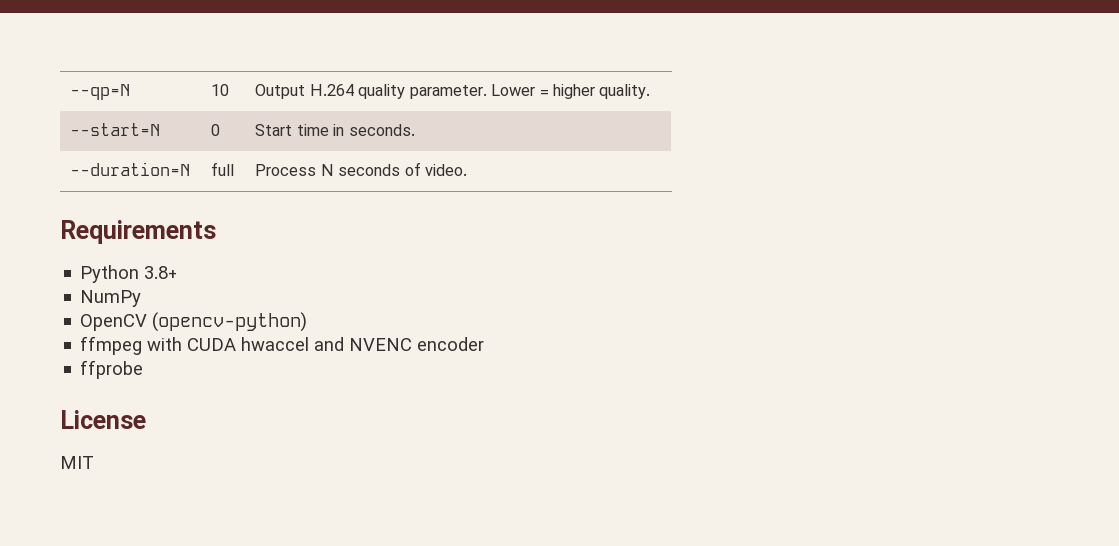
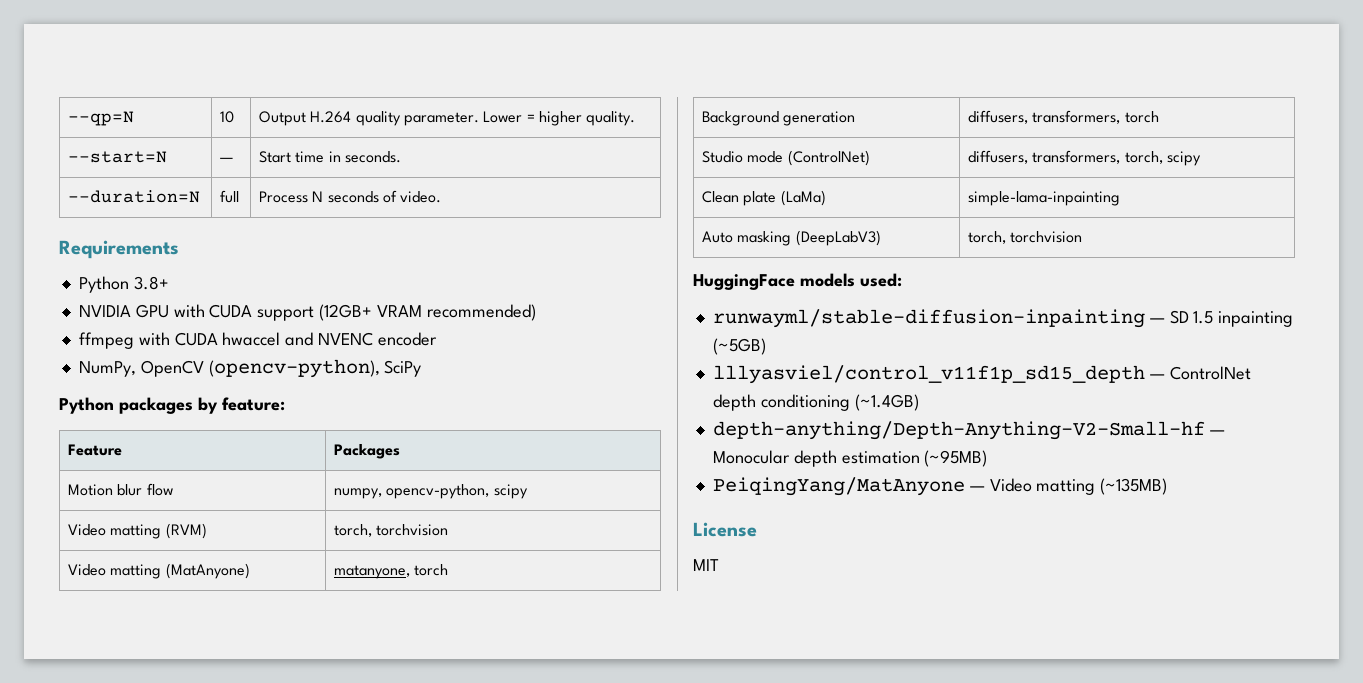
[211,124,221,136] 0 -> [220,157,234,162] —
[80,290,142,307] [80,312,308,332] NumPy // OpenCV (opencv-python) -> [78,304,536,321] NVIDIA GPU with CUDA support (12GB+ VRAM recommended)
[80,360,144,379] ffprobe -> [78,359,422,378] [59,397,285,414] [68,444,123,456] [334,444,401,459] [68,483,173,496] [334,484,528,499] [68,523,207,539] [334,524,449,537] [68,563,250,579] [334,564,449,579] [702,111,856,126] [968,110,1159,124] [702,150,870,166] [968,150,1201,166] [702,190,826,206] [968,191,1121,206] [702,230,881,246] [968,231,1083,244] [693,273,902,290] [712,309,1294,328] [712,338,766,355] [712,365,1251,384] [712,394,919,411] [712,421,1225,440] [712,450,988,467] [712,477,1168,496] NumPy, OpenCV (opencv-python), SciPy // Python packages by feature: // Feature | Packages // Motion blur flow | numpy, opencv-python, scipy // Video matting (RVM) | torch, torchvision // Video matting (MatAnyone) | matanyone, torch // Background generation | diffusers, transformers, torch // Studio mode (ControlNet) | diffusers, transformers, torch, scipy // Clean plate (LaMa) | simple-lama-inpainting // Auto masking (DeepLabV3) | torch, torchvision // HuggingFace models used: // runwayml/stable-diffusion-inpainting — SD 1.5 inpainting (~5GB) // lllyasviel/control_v11f1p_sd15_depth — ControlNet depth conditioning (~1.4GB) // depth-anything/Depth-Anything-V2-Small-hf — Monocular depth estimation (~95MB) // PeiqingYang/MatAnyone — Video matting (~135MB)

